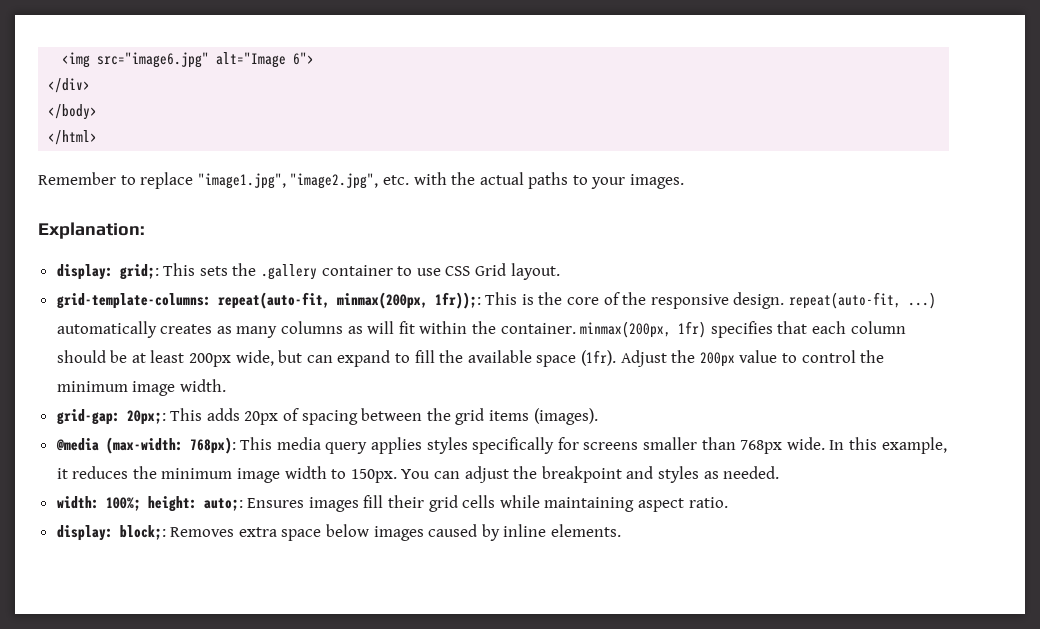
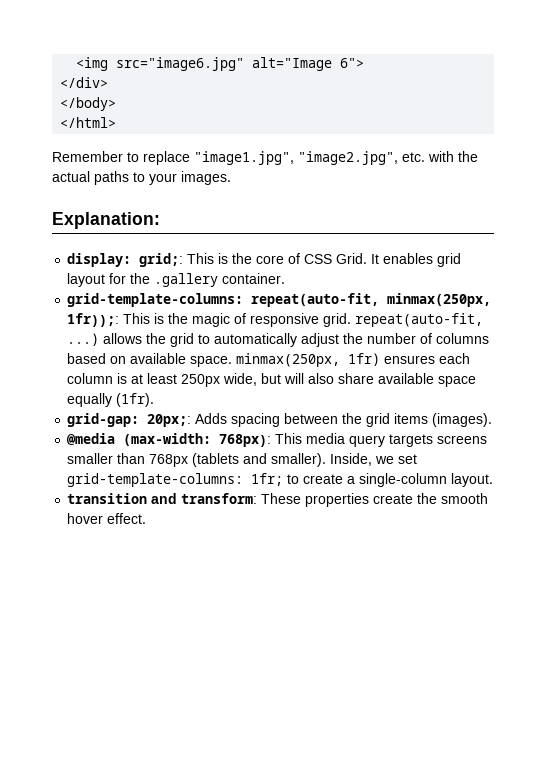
[199,263,560,280] sets the .gallery container to use CSS Grid layout. -> [218,253,462,267] [67,273,286,287] is the core of CSS Grid. It enables grid layout for the .gallery container.
[336,292,428,309] minmax(200px, -> [387,293,492,307] minmax(250px,
[567,292,937,309] [56,321,906,338] [56,350,128,363] core of the responsive design. repeat(auto-fit, ...) automatically creates as many columns as will fit within the container. minmax(200px, 1fr) specifies that each column should be -> [192,313,484,327] [67,333,490,347] [67,353,471,367] [67,373,128,384] magic of responsive grid. repeat(auto-fit, ...) allows the grid to automatically adjust the number of columns based on available space. minmax(250px, 1fr) ensures each column is
[189,353,232,367] 200px -> [181,374,221,387] 250px
[306,350,464,367] can expand to fill the -> [284,373,375,384] will also share
(577, 361) none -> [67,393,113,407] equally
[620,350,885,367] [56,379,226,396] [56,408,300,425] Adjust the 200px value to control the minimum image width. // grid-gap: 20px;: This adds 20px of -> [67,413,228,427] // grid-gap: 20px;: Adds
[371,437,947,454] [56,466,780,483] [56,495,728,512] [56,524,622,541] applies styles specifically for screens smaller than 768px wide. In this example, it reduces the minimum image width to 150px. You can adjust the breakpoint and styles as needed. // width: 100%; height: auto;: Ensures images fill their grid cells while maintaining aspect ratio. // display: block;: Removes extra space below images caused by inline elements. -> [389,434,488,447] [67,453,418,467] [67,473,494,487] [67,493,489,507] [67,513,147,524] targets screens smaller than 768px (tablets and smaller). Inside, we set grid-template-columns: 1fr; to create a single-column layout. // transition and transform: These properties create the smooth hover effect.

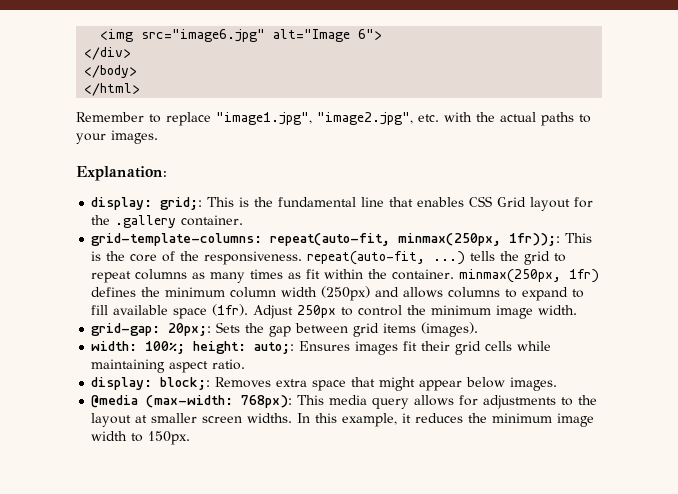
[256,253,462,267] core of CSS Grid. It enables grid -> [278,196,527,207] fundamental line that enables CSS Grid
[192,313,352,327] magic of responsive grid. -> [130,251,303,265] core of the responsiveness.
[103,333,143,344] allows -> [470,251,496,261] tells
[214,333,490,347] [67,353,471,367] [67,373,375,387] automatically adjust the number of columns based on available space. minmax(250px, 1fr) ensures each column is at least 250px wide, but will also share -> [91,269,600,283] [91,286,585,301] [91,305,109,315] repeat columns as many times as fit within the container. minmax(250px, 1fr) defines the minimum column width (250px) and allows columns to expand to fill
[67,393,113,407] equally -> (208, 313) none
[67,413,493,427] // grid-gap: 20px;: Adds spacing between the grid items (images). -> [253,305,578,319] [91,322,479,337] [91,341,552,355] [91,359,246,373] [91,377,558,391] Adjust 250px to control the minimum image width. // grid-gap: 20px;: Sets the gap between grid items (images). // width: 100%; height: auto;: Ensures images fit their grid cells while maintaining aspect ratio. // display: block;: Removes extra space that might appear below images.
[389,434,488,447] [67,453,418,467] [67,473,494,487] [67,493,489,507] [67,513,147,524] targets screens smaller than 768px (tablets and smaller). Inside, we set grid-template-columns: 1fr; to create a single-column layout. // transition and transform: These properties create the smooth hover effect. -> [414,395,598,409] [91,413,595,427] [91,431,191,445] allows for adjustments to the layout at smaller screen widths. In this example, it reduces the minimum image width to 150px.

